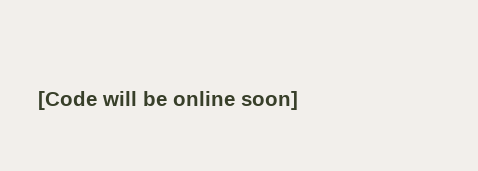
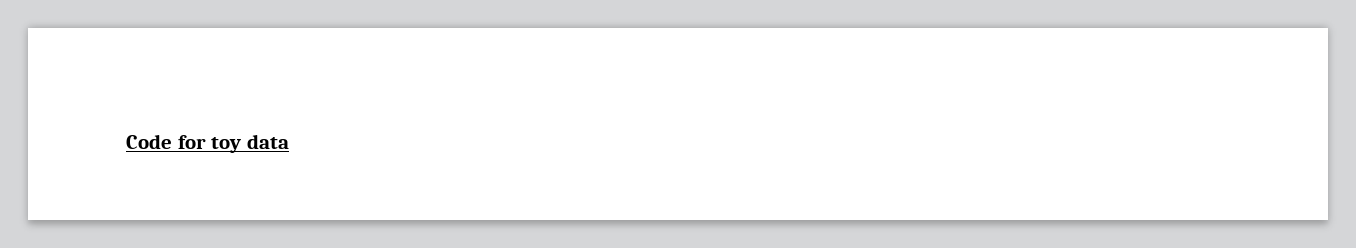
[38,91,298,110] [Code will be online soon] -> [126,134,289,153] Code for toy data

